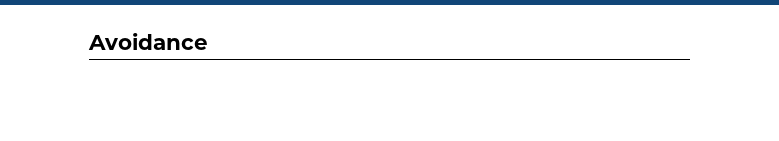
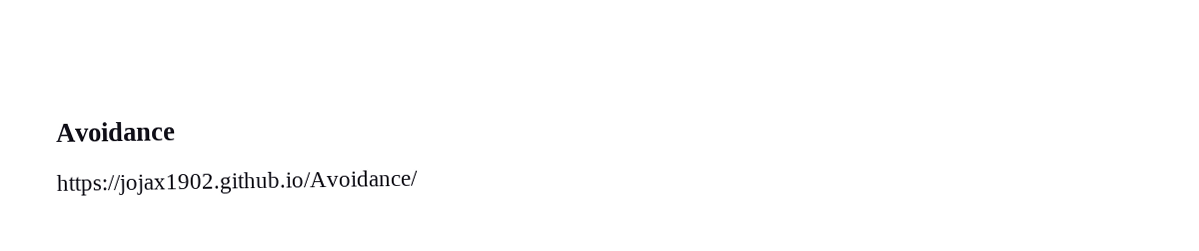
(208, 41) none -> [56,169,418,196] // https://jojax1902.github.io/Avoidance/

